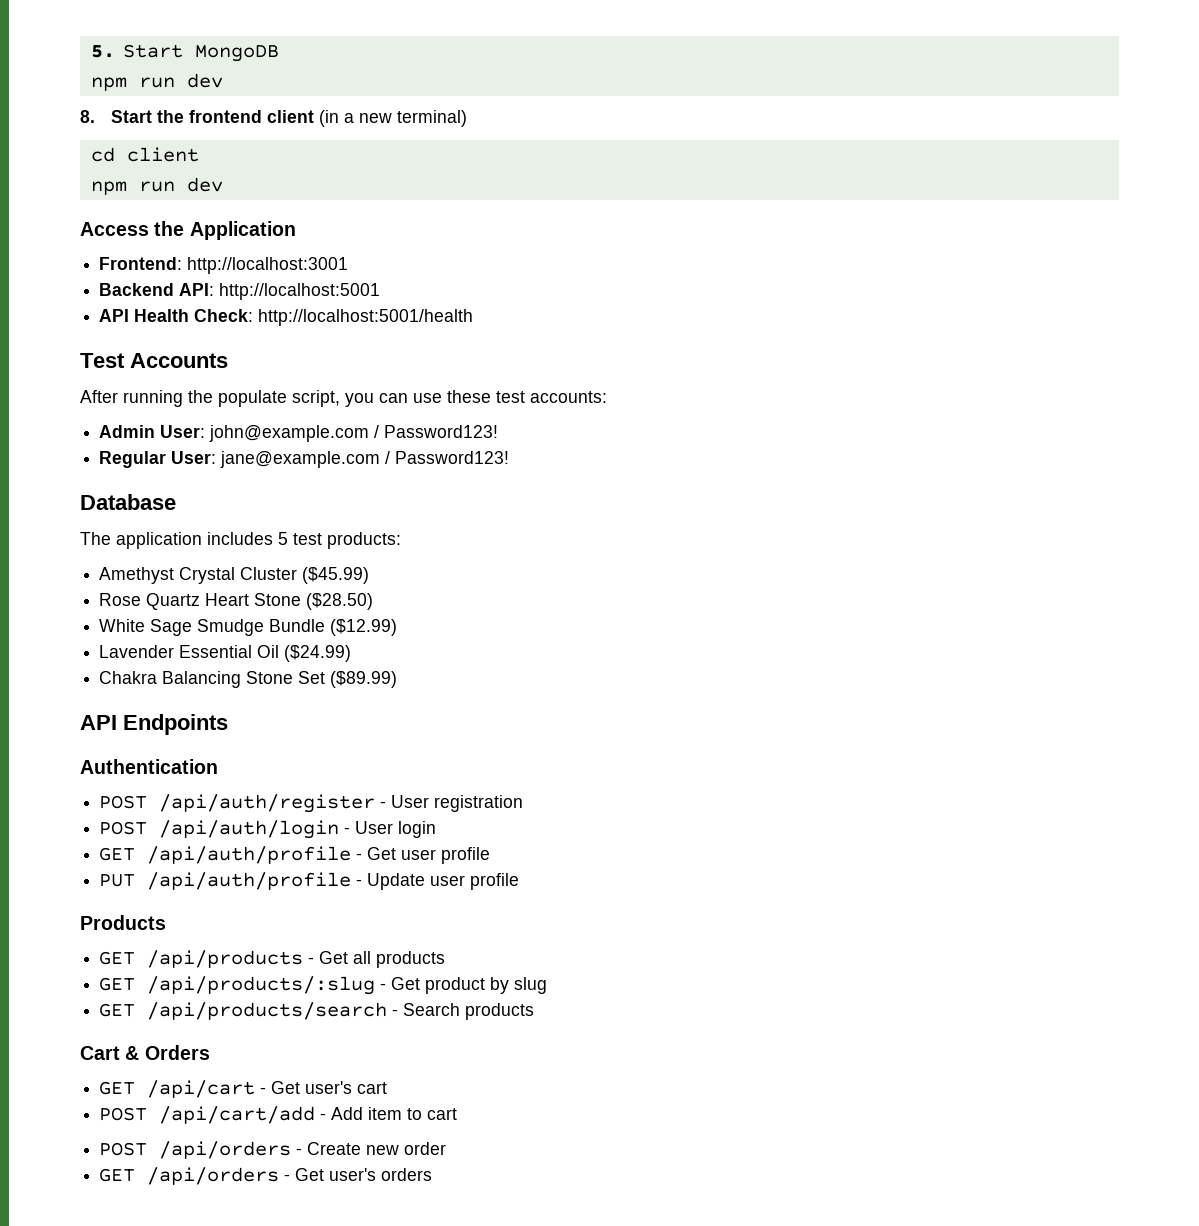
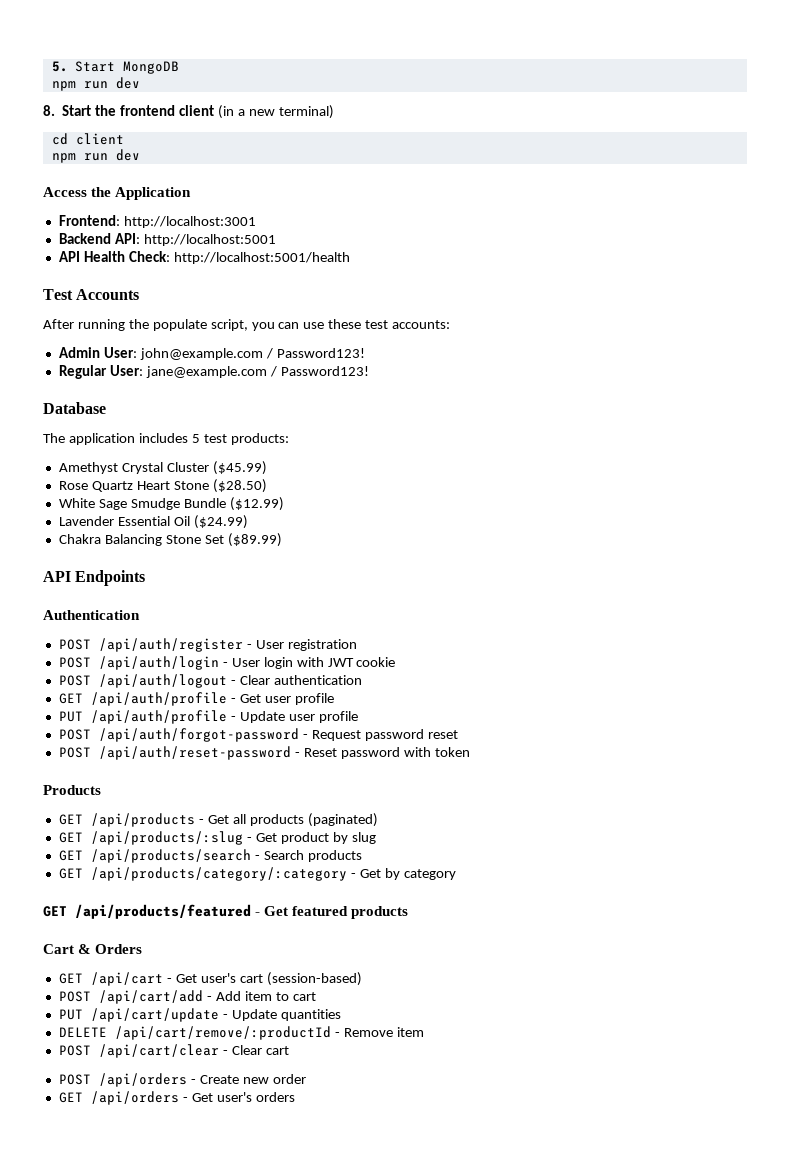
(437, 829) none -> [296,657,396,667] [58,674,362,688] with JWT cookie // POST /api/auth/logout - Clear authentication
(520, 881) none -> [58,728,458,742] [58,746,470,760] // POST /api/auth/forgot-password - Request password reset // POST /api/auth/reset-password - Reset password with token
(446, 959) none -> [307,813,378,827] (paginated)
(535, 1011) none -> [58,867,456,881] [43,904,409,919] // GET /api/products/category/:category - Get by category // GET /api/products/featured - Get featured products
(388, 1088) none -> [266,972,362,986] (session-based)
(458, 1114) none -> [58,1008,341,1022] [58,1026,424,1040] [58,1044,289,1058] // PUT /api/cart/update - Update quantities // DELETE /api/cart/remove/:productId - Remove item // POST /api/cart/clear - Clear cart

